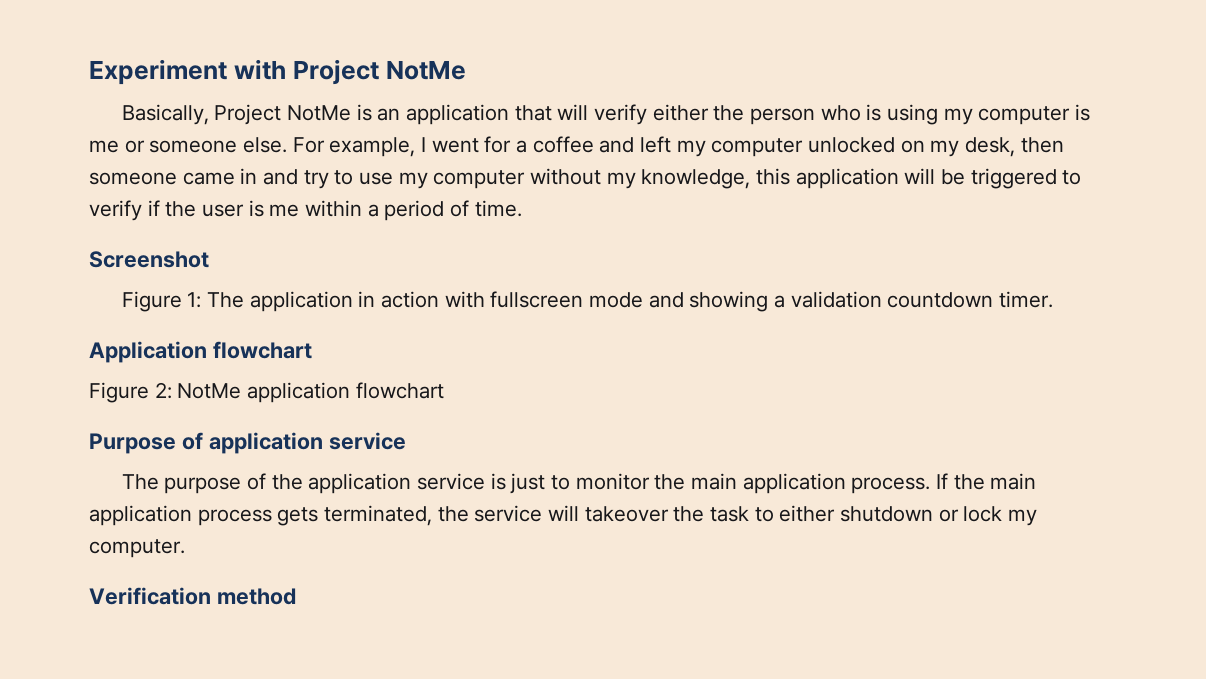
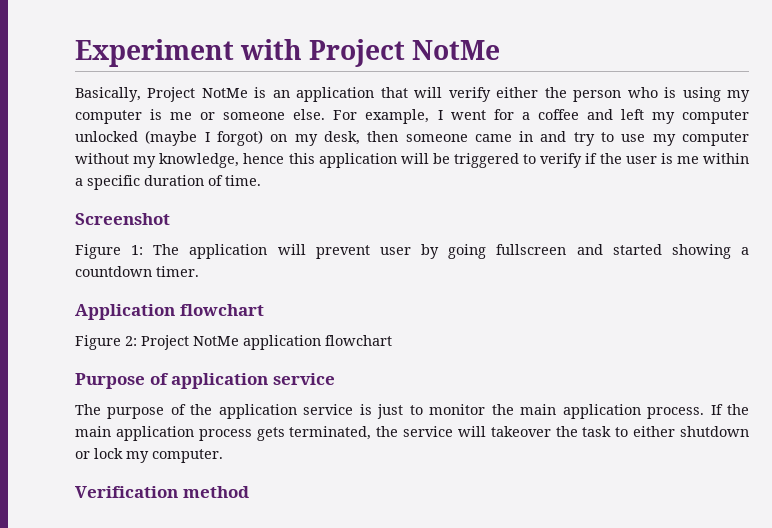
(896, 145) none -> [145,130,263,146] (maybe I forgot)
(751, 179) none -> [243,153,285,164] hence
[384,200,445,221] period -> [87,175,204,190] specific duration
[358,291,684,308] in action with fullscreen mode and -> [277,244,662,259] will prevent user by going fullscreen and started
[790,291,882,308] validation -> (749, 251) none
(172, 390) none -> [141,335,189,350] Project

